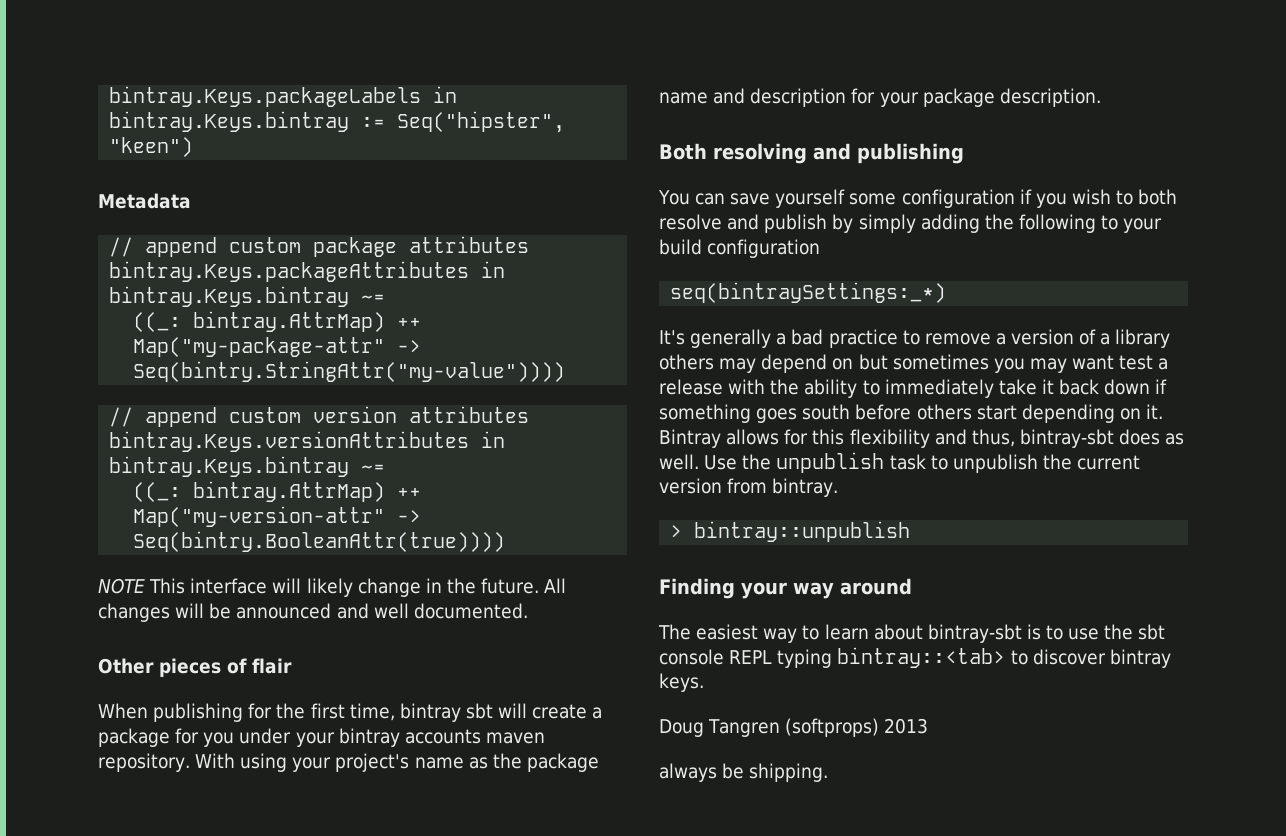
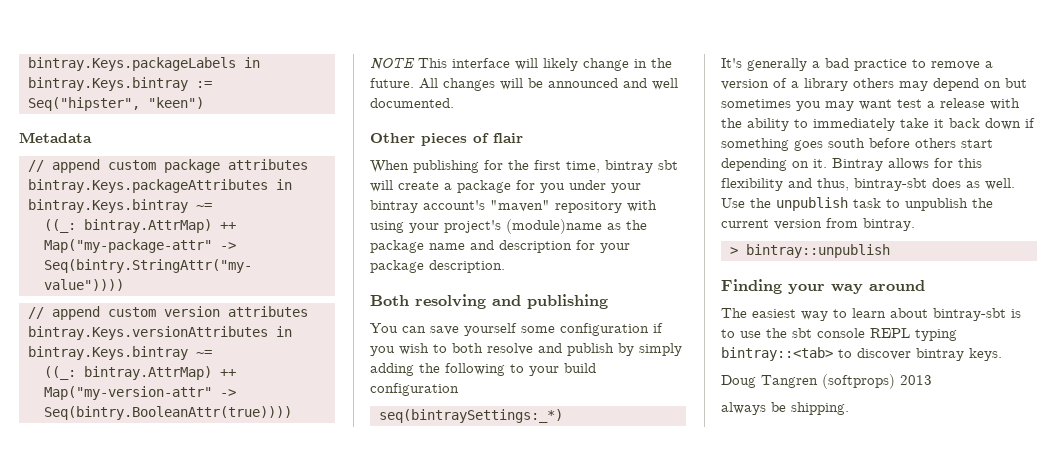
[404,729,545,744] [98,753,236,772] accounts maven repository. With -> [423,200,657,213] account's "maven" repository with
[414,757,464,769] name -> [506,219,602,234] (module)name

